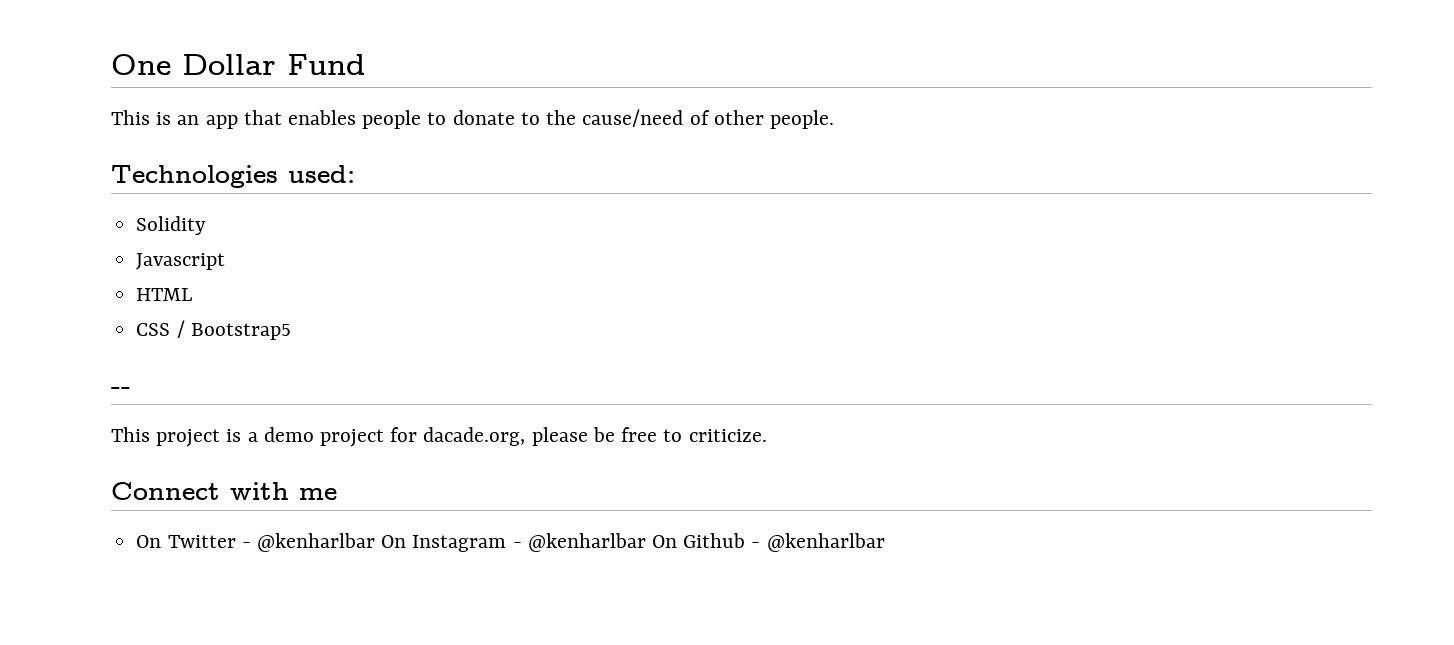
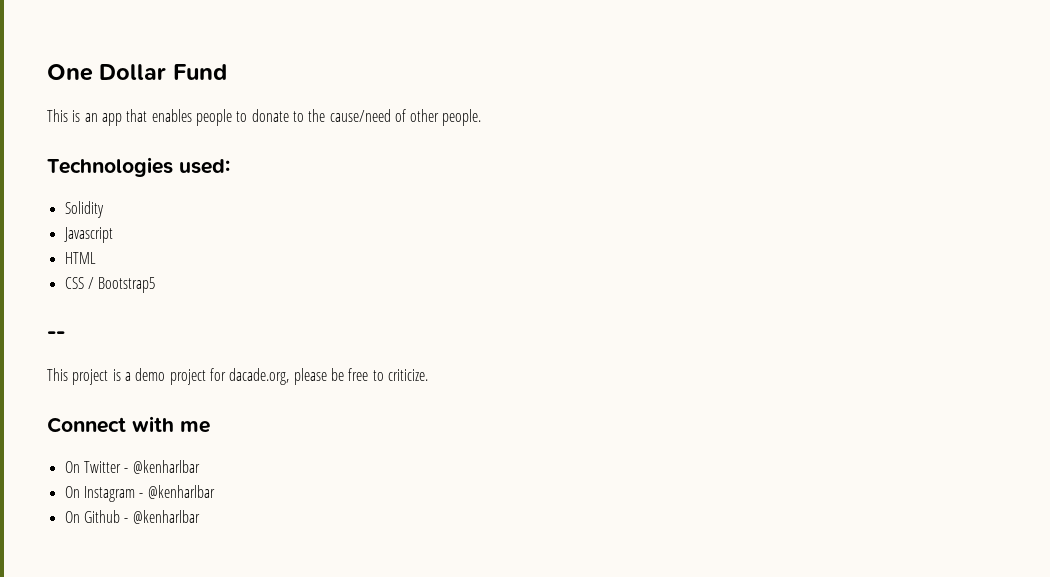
(375, 542) none -> (200, 467) //
(646, 542) none -> (215, 492) //

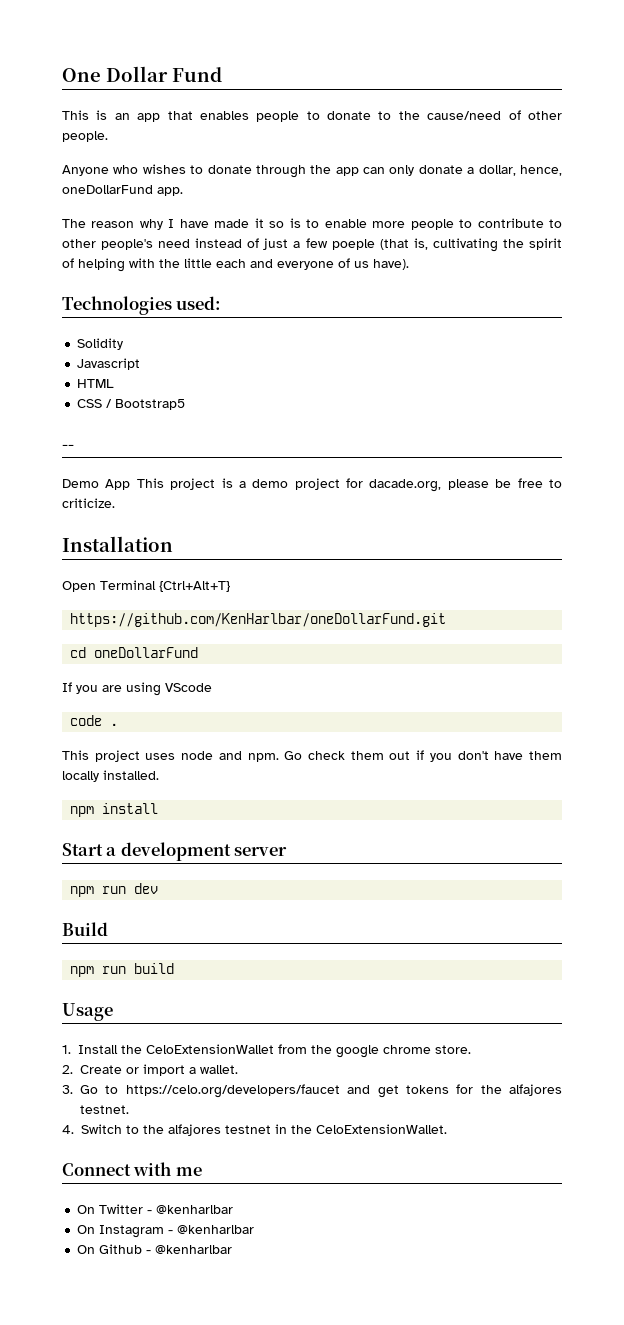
(482, 117) none -> [62,164,562,178] [62,185,183,196] [62,218,562,230] [62,238,562,252] [62,258,409,272] // Anyone who wishes to donate through the app can only donate a dollar, hence, oneDollarFund app. // The reason why I have made it so is to enable more people to contribute to other people's need instead of just a few poeple (that is, cultivating the spirit of helping with the little each and everyone of us have).
(65, 335) none -> [62,479,131,490] Demo App
(428, 375) none -> [62,536,173,552] [62,580,230,592] [70,613,447,627] [70,647,199,658] [62,682,212,696] [70,715,119,726] [62,750,562,762] [62,770,159,782] [70,803,159,817] [62,842,288,861] [70,883,159,897] [62,922,108,936] [70,963,175,977] [62,1003,113,1021] [62,1044,472,1058] [62,1064,238,1076] [62,1084,562,1098] [80,1105,129,1114] [62,1124,447,1136] // Installation // Open Terminal {Ctrl+Alt+T} // https://github.com/KenHarlbar/oneDollarFund.git // cd oneDollarFund // If you are using VScode // code . // This project uses node and npm. Go check them out if you don't have them locally installed. // npm install // Start a development server // npm run dev // Build // npm run build // Usage // 1. Install the CeloExtensionWallet from the google chrome store. // 2. Create or import a wallet. // 3. Go to https://celo.org/developers/faucet and get tokens for the alfajores testnet. // 4. Switch to the alfajores testnet in the CeloExtensionWallet.

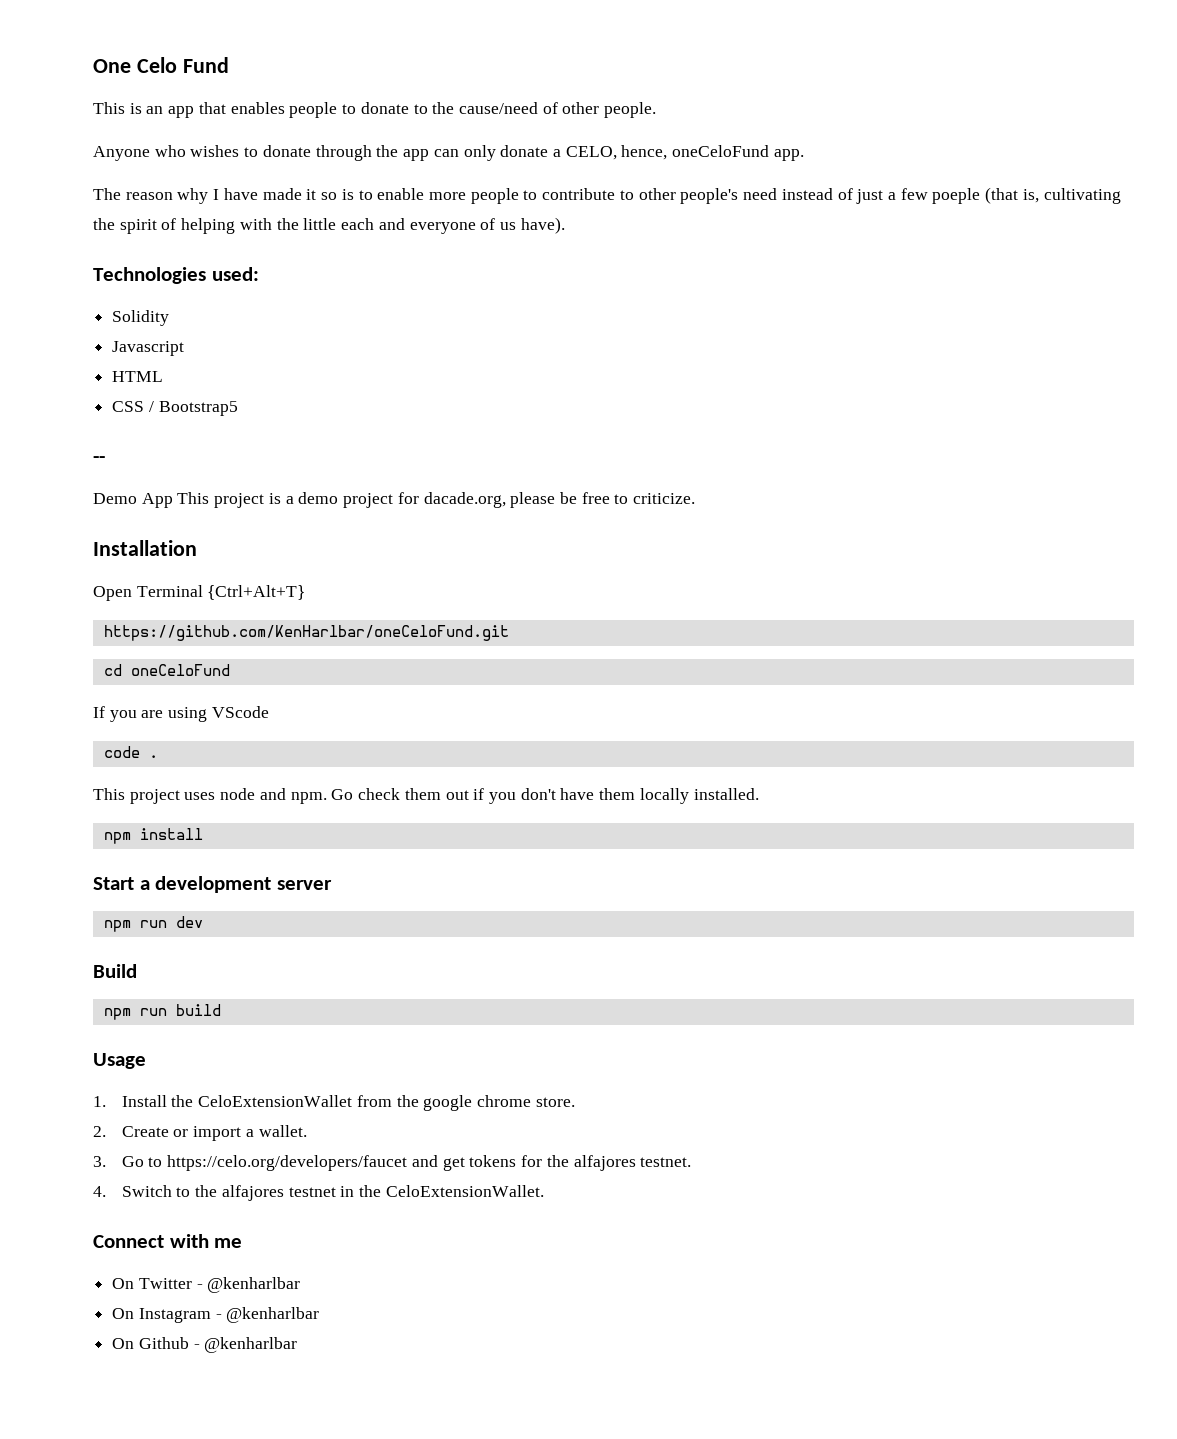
[106,66,168,82] Dollar -> [136,57,177,73] Celo
[478,165,562,176] [62,185,153,194] dollar, hence, oneDollarFund -> [565,145,770,160] CELO, hence, oneCeloFund
[70,613,447,627] https://github.com/KenHarlbar/oneDollarFund.git -> [103,625,509,641] https://github.com/KenHarlbar/oneCeloFund.git
[94,647,199,658] oneDollarFund -> [130,664,230,676] oneCeloFund

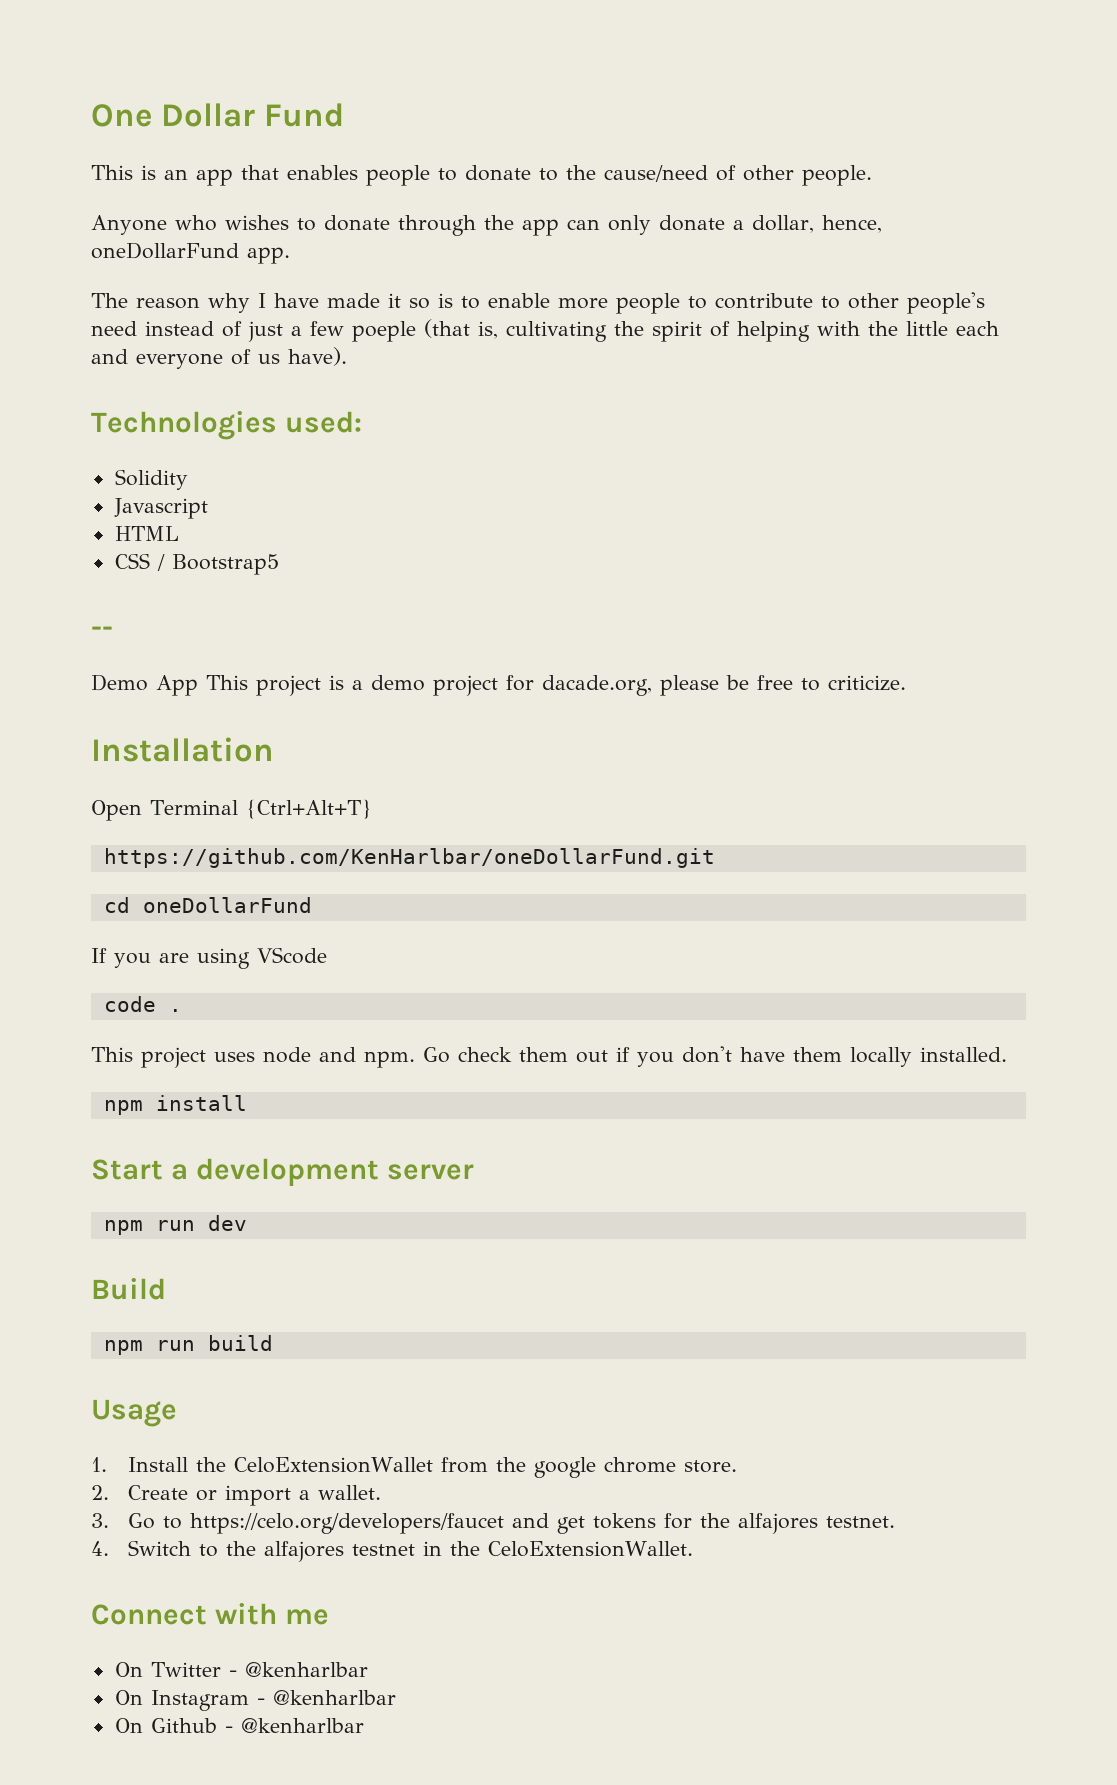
[136,57,177,73] Celo -> [160,103,255,127] Dollar
[565,145,770,160] CELO, hence, oneCeloFund -> [752,215,882,233] [91,242,239,259] dollar, hence, oneDollarFund
[103,625,509,641] https://github.com/KenHarlbar/oneCeloFund.git -> [103,848,715,868] https://github.com/KenHarlbar/oneDollarFund.git
[130,664,230,676] oneCeloFund -> [142,897,312,913] oneDollarFund

